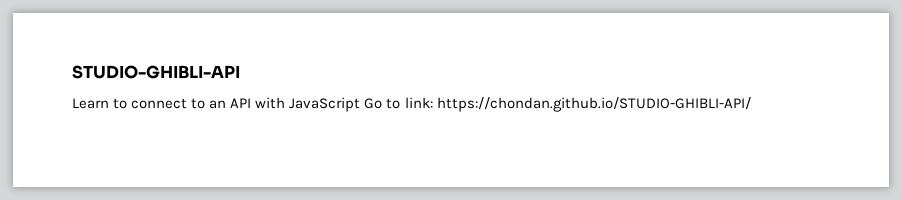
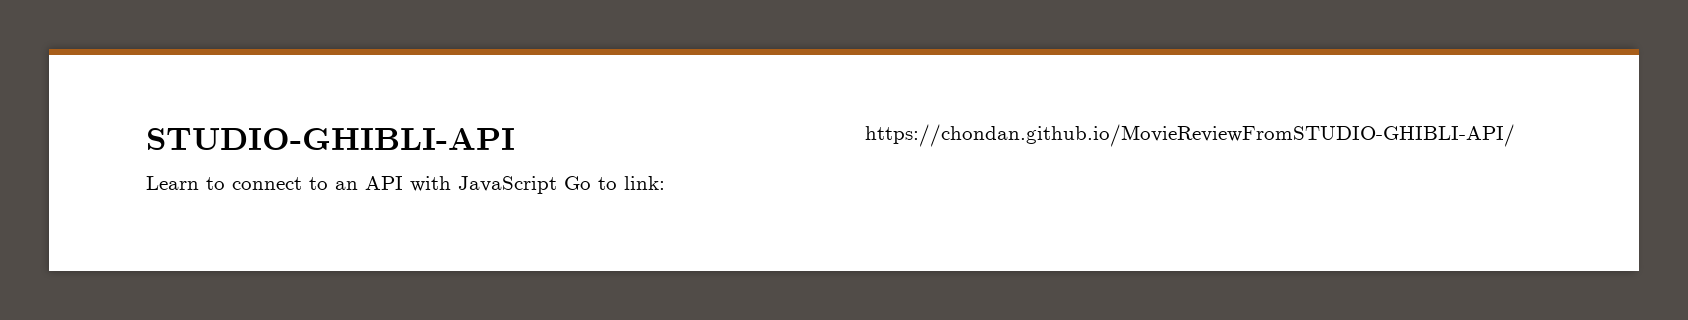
[436,97,751,112] https://chondan.github.io/STUDIO-GHIBLI-API/ -> [865,124,1515,147] https://chondan.github.io/MovieReviewFromSTUDIO-GHIBLI-API/

